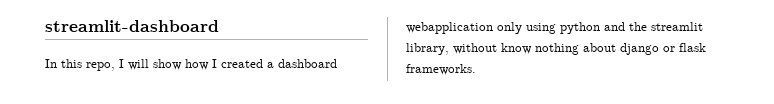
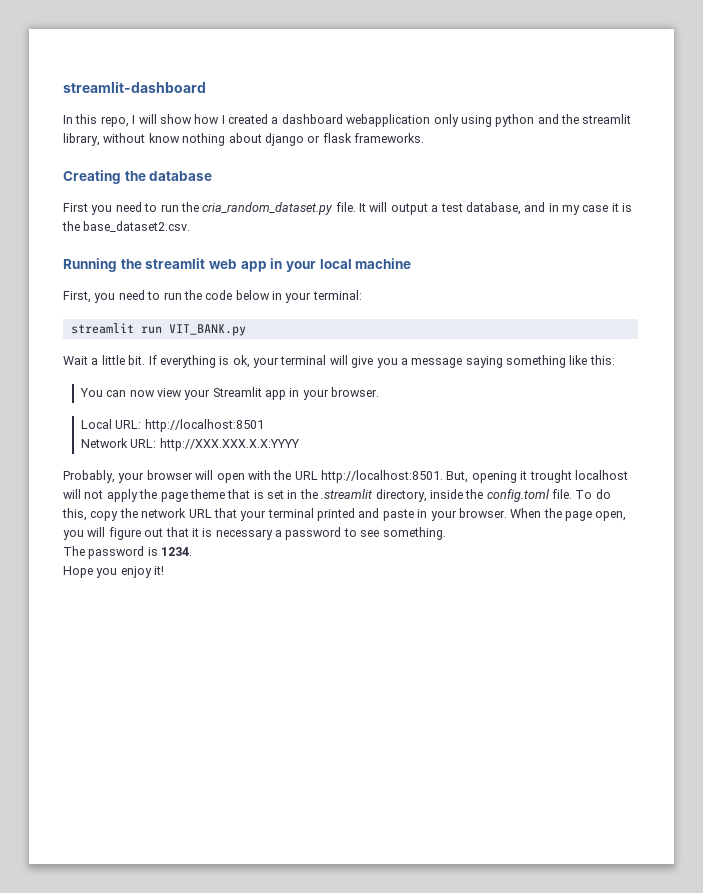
(476, 69) none -> [63,170,213,184] [63,202,633,215] [62,221,191,232] [63,258,412,272] [63,290,362,303] [70,323,246,336] [63,355,615,368] [79,387,380,400] [80,419,264,432] [80,438,300,451] [63,470,628,483] [63,489,611,502] [62,508,627,521] [63,527,446,540] [63,546,193,559] [63,566,165,578] // Creating the database // First you need to run the cria_random_dataset.py file. It will output a test database, and in my case it is the base_dataset2.csv. // Running the streamlit web app in your local machine // First, you need to run the code below in your terminal: // streamlit run VIT_BANK.py // Wait a little bit. If everything is ok, your terminal will give you a message saying something like this: // You can now view your Streamlit app in your browser. // Local URL: http://localhost:8501 // Network URL: http://XXX.XXX.X.X:YYYY // Probably, your browser will open with the URL http://localhost:8501. But, opening it trought localhost will not apply the page theme that is set in the .streamlit directory, inside the config.toml file. To do this, copy the network URL that your terminal printed and paste in your browser. When the page open, you will figure out that it is necessary a password to see something. // The password is 1234. // Hope you enjoy it!

